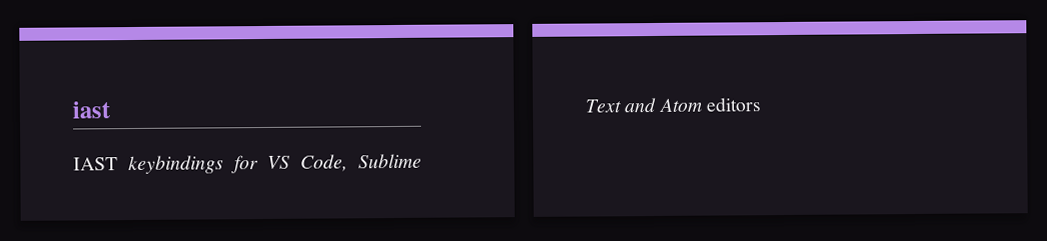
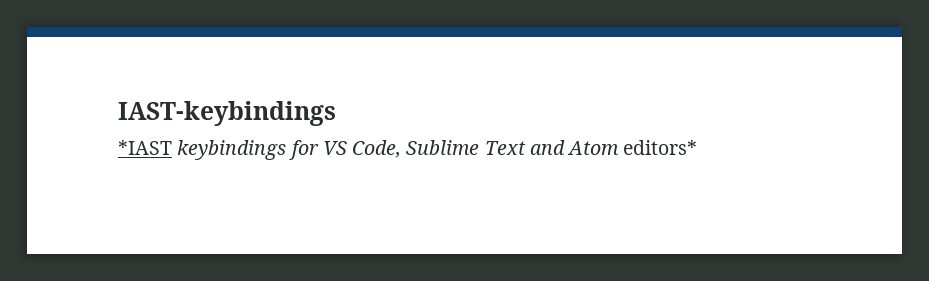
[72,101,111,119] [73,157,118,171] iast // IAST -> [118,101,336,126] [118,140,172,155] IAST-keybindings // *IAST
[705,97,761,112] editors -> [623,140,698,155] editors*

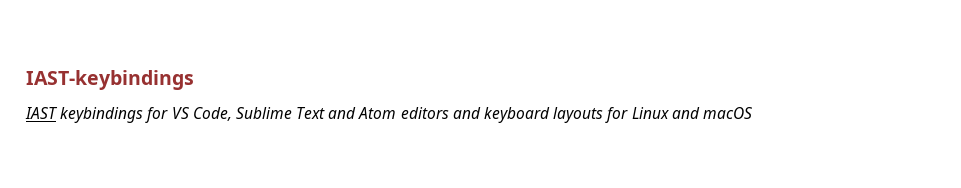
[118,140,172,155] *IAST -> [25,107,58,119] IAST
[623,140,698,155] editors* -> [400,107,753,123] editors and keyboard layouts for Linux and macOS

